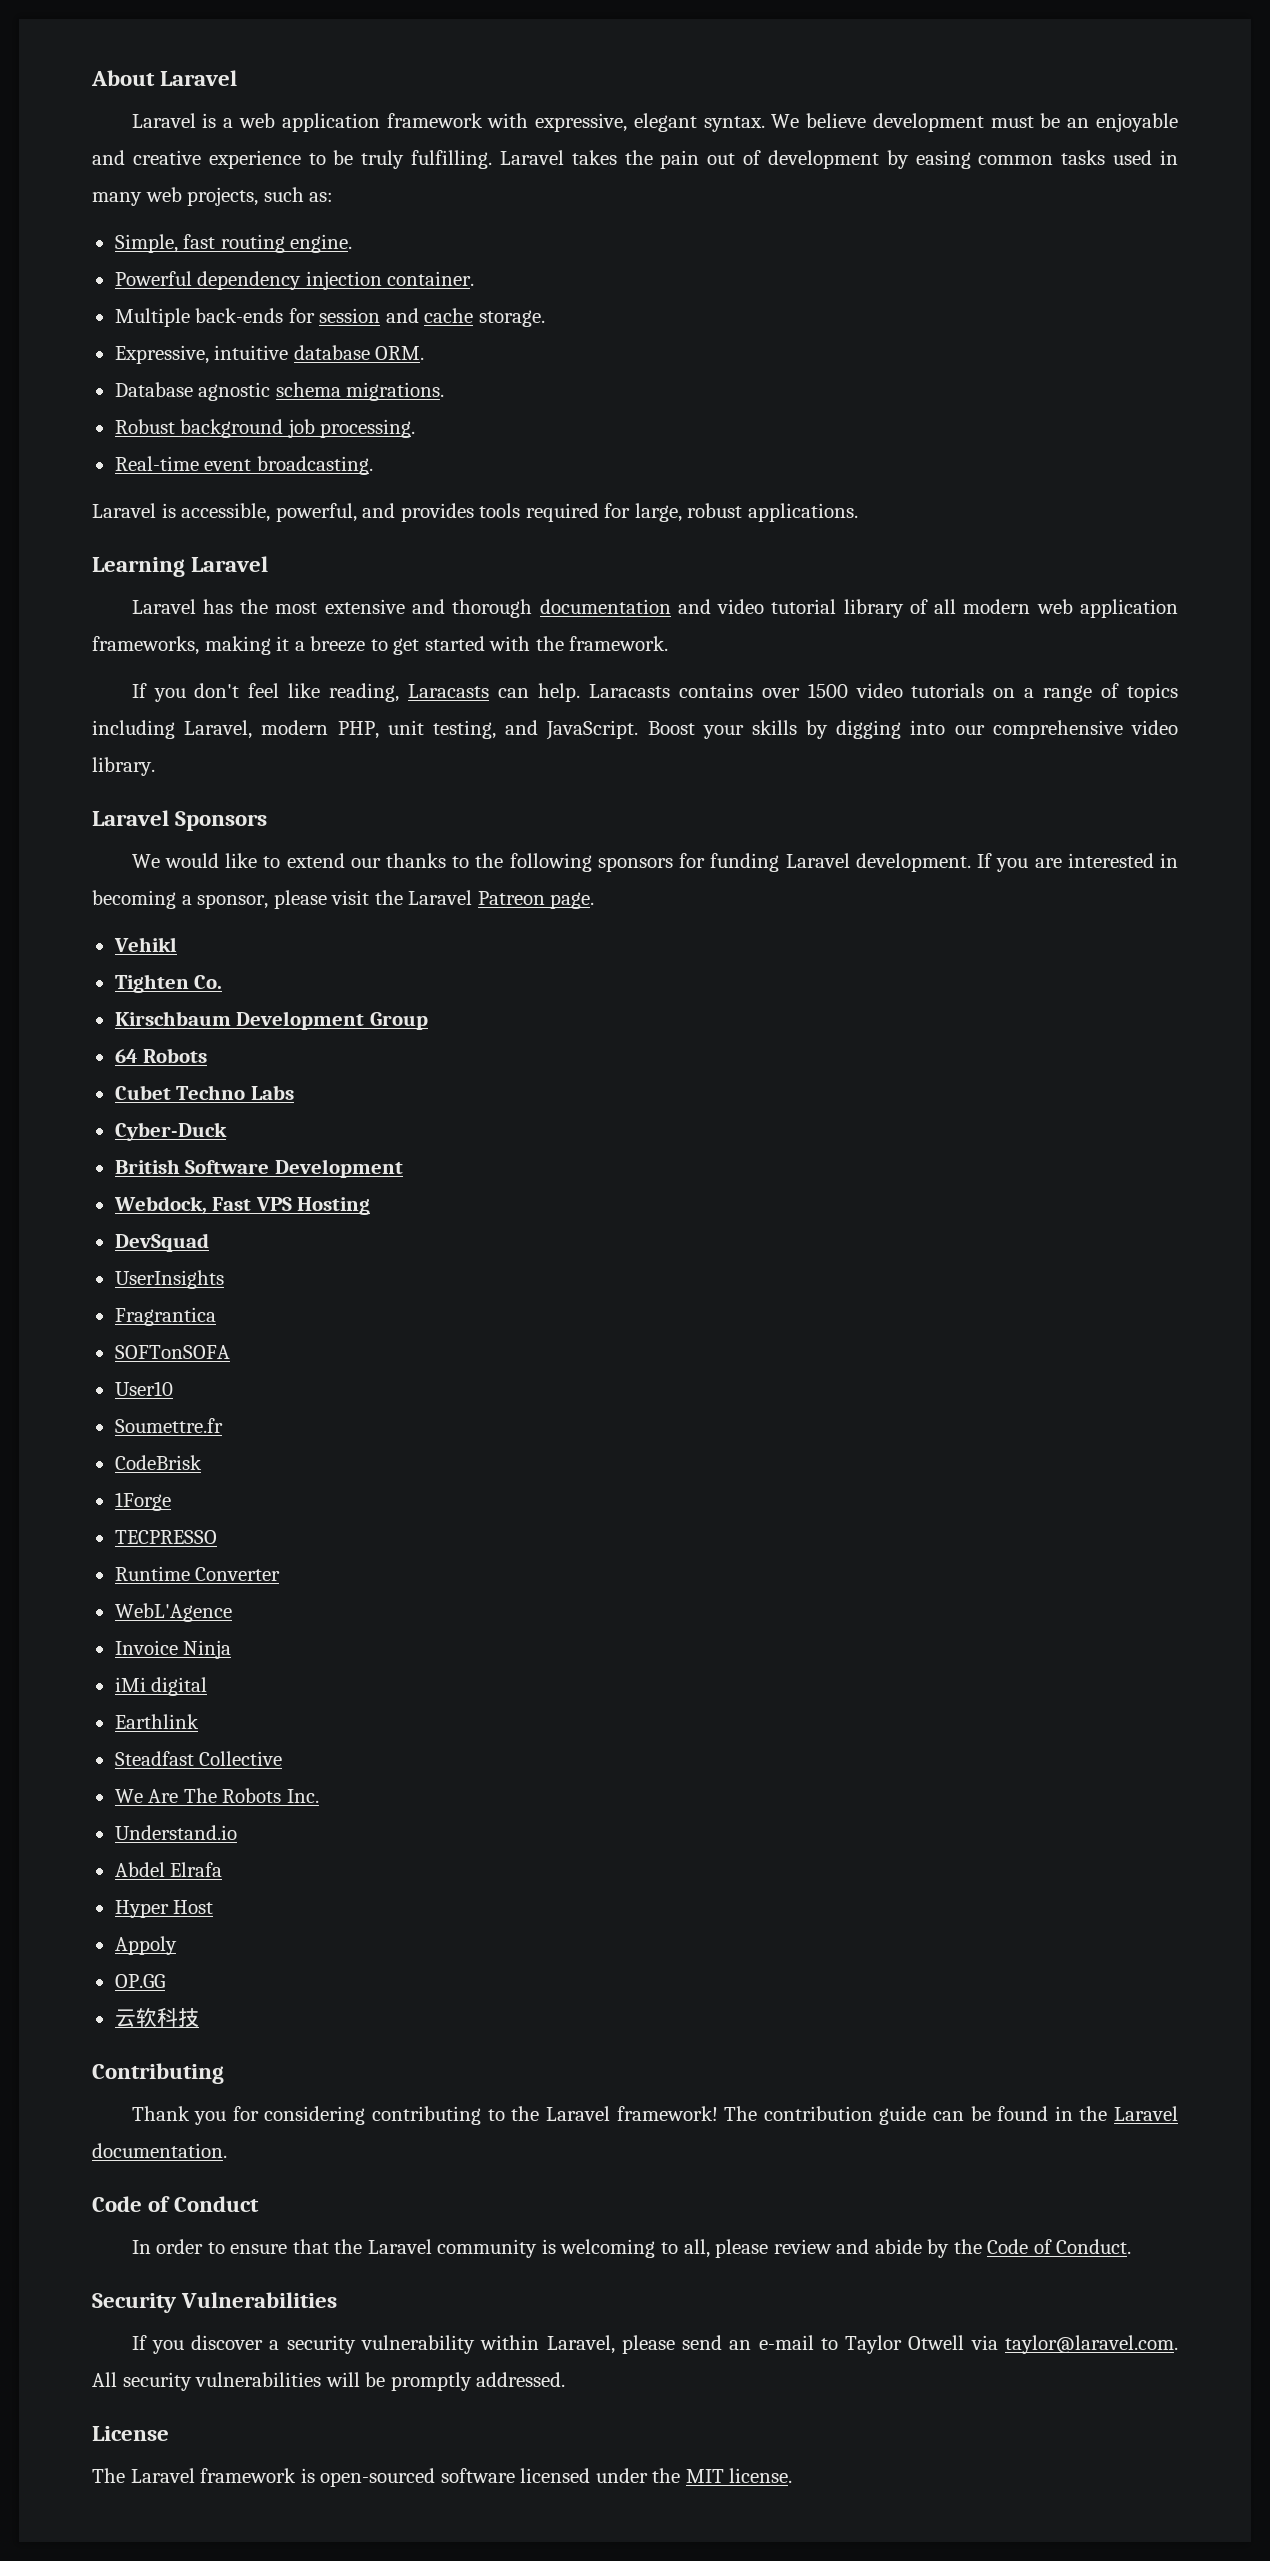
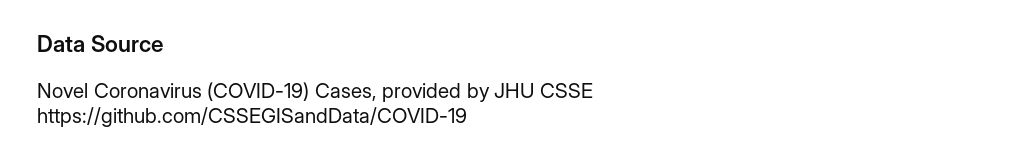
[91,70,238,86] [131,113,1179,132] [92,150,1179,169] [92,187,334,206] [114,234,353,253] [114,271,475,290] [114,308,545,327] [114,345,425,364] [114,382,445,401] [114,419,416,438] [114,456,373,475] [92,503,858,522] [92,556,269,577] [131,599,1179,618] [92,636,669,655] [131,683,1178,702] [92,720,1178,740] [92,757,155,776] [92,810,268,831] [131,853,1179,872] [92,890,595,909] [113,937,177,952] [114,974,223,993] [114,1011,428,1030] [114,1048,208,1063] [114,1085,294,1100] [114,1122,227,1141] [114,1159,403,1178] [113,1196,371,1215] [114,1233,209,1252] [114,1270,224,1289] [114,1307,216,1326] [114,1345,230,1359] [114,1381,173,1396] [114,1418,223,1433] [114,1455,202,1470] [114,1492,171,1511] [114,1530,217,1544] [114,1566,281,1581] [114,1603,232,1622] [114,1640,232,1659] [114,1677,208,1696] [114,1714,199,1729] [114,1751,283,1766] [114,1788,319,1803] [114,1825,237,1840] [114,1862,223,1877] [114,1900,214,1918] [114,1936,177,1955] [114,1974,165,1988] [114,2007,199,2027] [92,2063,224,2084] [131,2106,1178,2125] [92,2143,227,2158] [92,2196,260,2212] [131,2239,1132,2258] [92,2292,338,2313] [131,2335,1179,2354] [92,2372,566,2391] [92,2426,169,2441] [92,2468,793,2487] About Laravel // Laravel is a web application framework with expressive, elegant syntax. We believe development must be an enjoyable and creative experience to be truly fulfilling. Laravel takes the pain out of development by easing common tasks used in many web projects, such as: // Simple, fast routing engine. // Powerful dependency injection container. // Multiple back-ends for session and cache storage. // Expressive, intuitive database ORM. // Database agnostic schema migrations. // Robust background job processing. // Real-time event broadcasting. // Laravel is accessible, powerful, and provides tools required for large, robust applications. // Learning Laravel // Laravel has the most extensive and thorough documentation and video tutorial library of all modern web application frameworks, making it a breeze to get started with the framework. // If you don't feel like reading, Laracasts can help. Laracasts contains over 1500 video tutorials on a range of topics including Laravel, modern PHP, unit testing, and JavaScript. Boost your skills by digging into our comprehensive video library. // Laravel Sponsors // We would like to extend our thanks to the following sponsors for funding Laravel development. If you are interested in becoming a sponsor, please visit the Laravel Patreon page. // Vehikl // Tighten Co. // Kirschbaum Development Group // 64 Robots // Cubet Techno Labs // Cyber-Duck // British Software Development // Webdock, Fast VPS Hosting // DevSquad // UserInsights // Fragrantica // SOFTonSOFA // User10 // Soumettre.fr // CodeBrisk // 1Forge // TECPRESSO // Runtime Converter // WebL'Agence // Invoice Ninja // iMi digital // Earthlink // Steadfast Collective // We Are The Robots Inc. // Understand.io // Abdel Elrafa // Hyper Host // Appoly // OP.GG // 云软科技 // Contributing // Thank you for considering contributing to the Laravel framework! The contribution guide can be found in the Laravel documentation. // Code of Conduct // In order to ensure that the Laravel community is welcoming to all, please review and abide by the Code of Conduct. // Security Vulnerabilities // If you discover a security vulnerability within Laravel, please send an e-mail to Taylor Otwell via taylor@laravel.com. All security vulnerabilities will be promptly addressed. // License // The Laravel framework is open-sourced software licensed under the MIT license. -> [37,35,164,52] [37,82,593,102] [37,107,467,127] Data Source // Novel Coronavirus (COVID-19) Cases, provided by JHU CSSE https://github.com/CSSEGISandData/COVID-19

